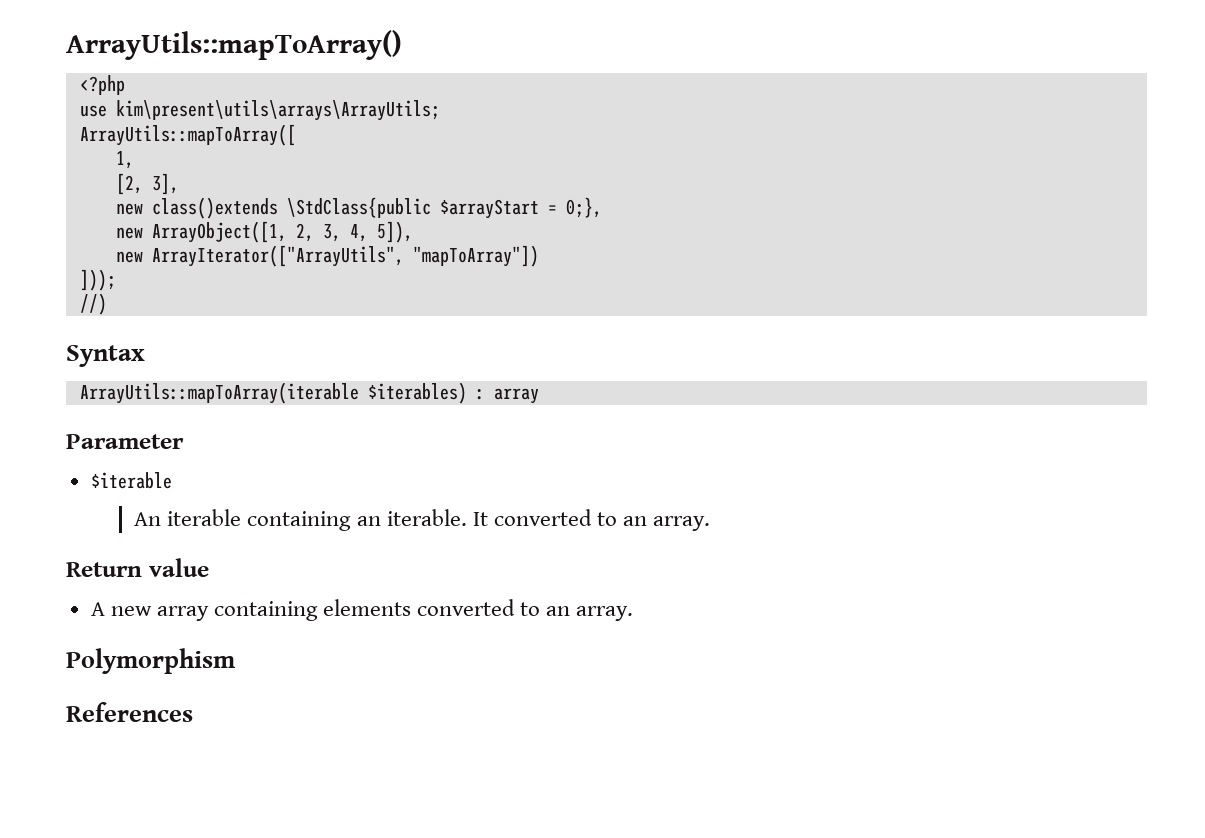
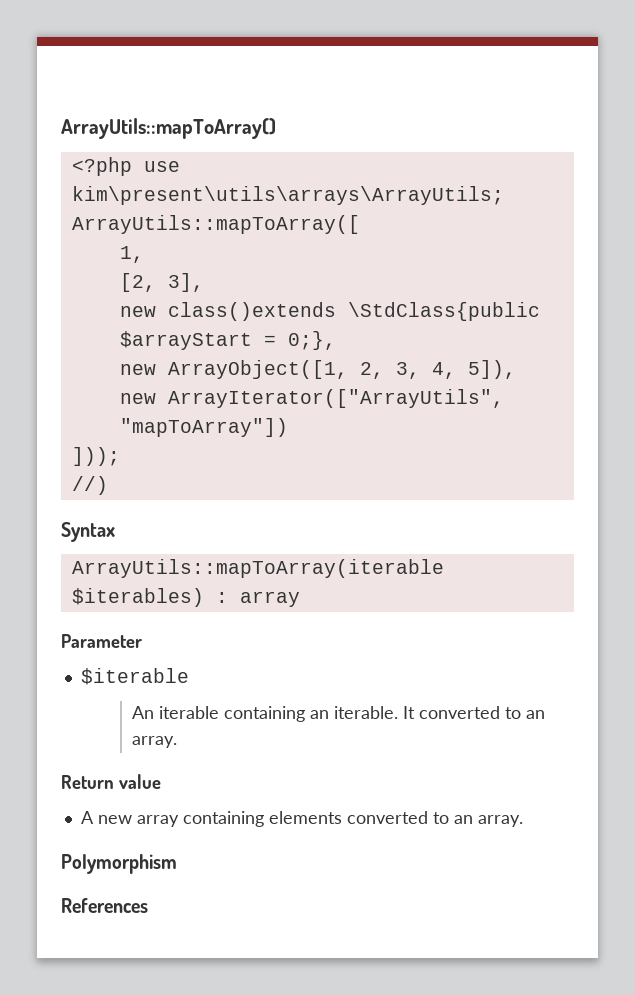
(125, 85) // -> (132, 166) none

